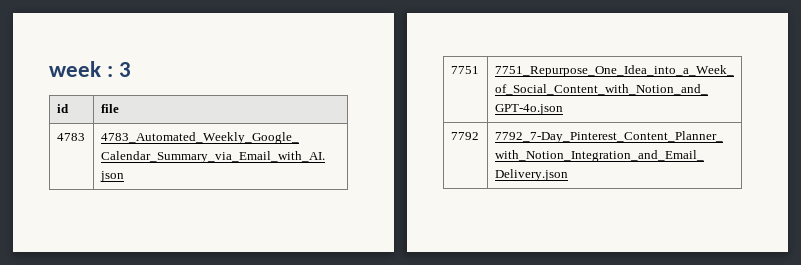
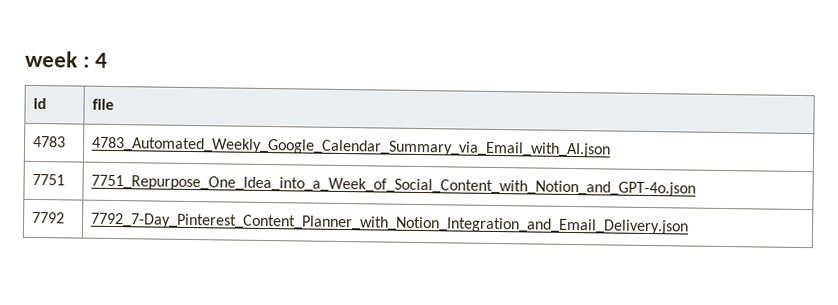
[119,62,132,77] 3 -> [95,52,109,68] 4

